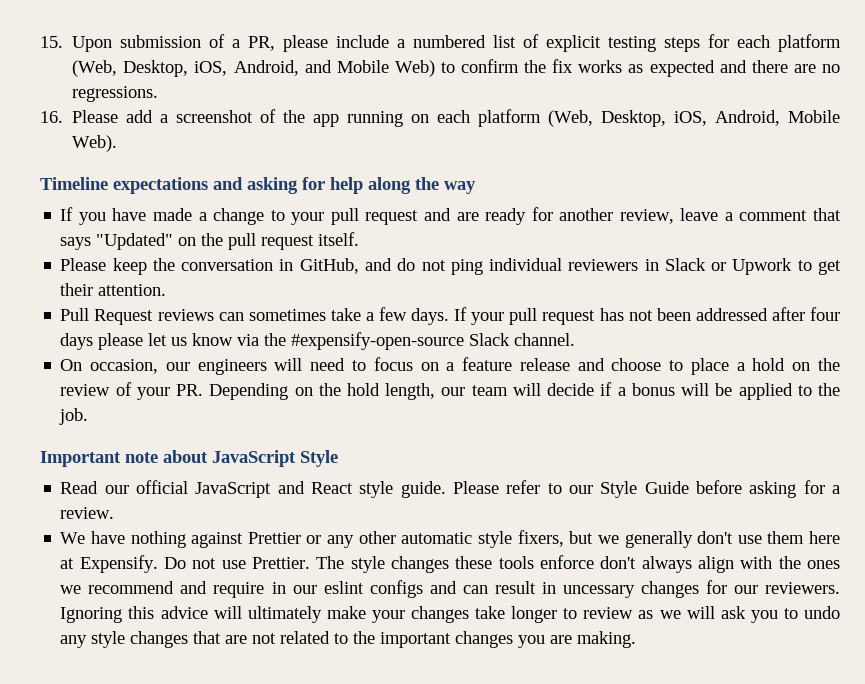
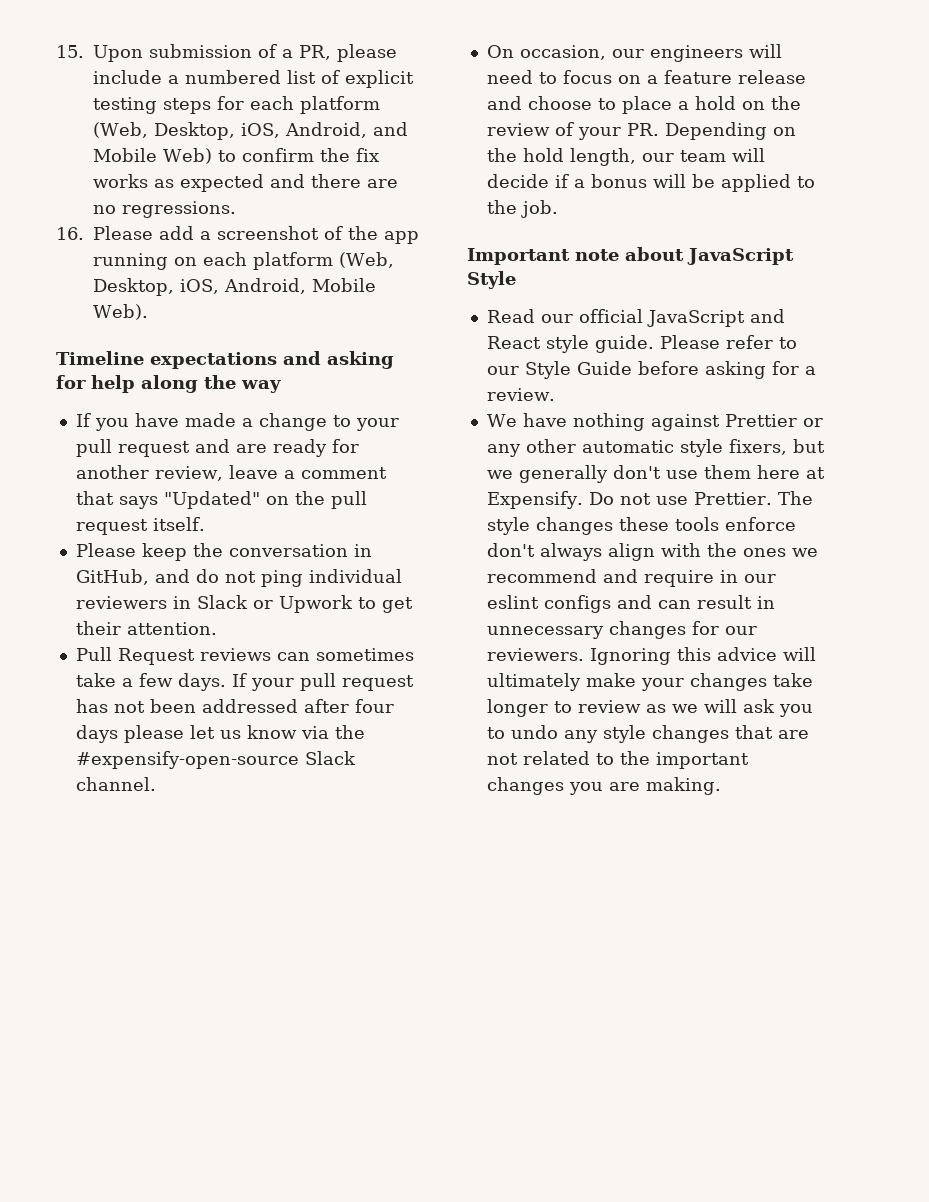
[562,585,635,598] uncessary -> [486,626,604,639] unnecessary

